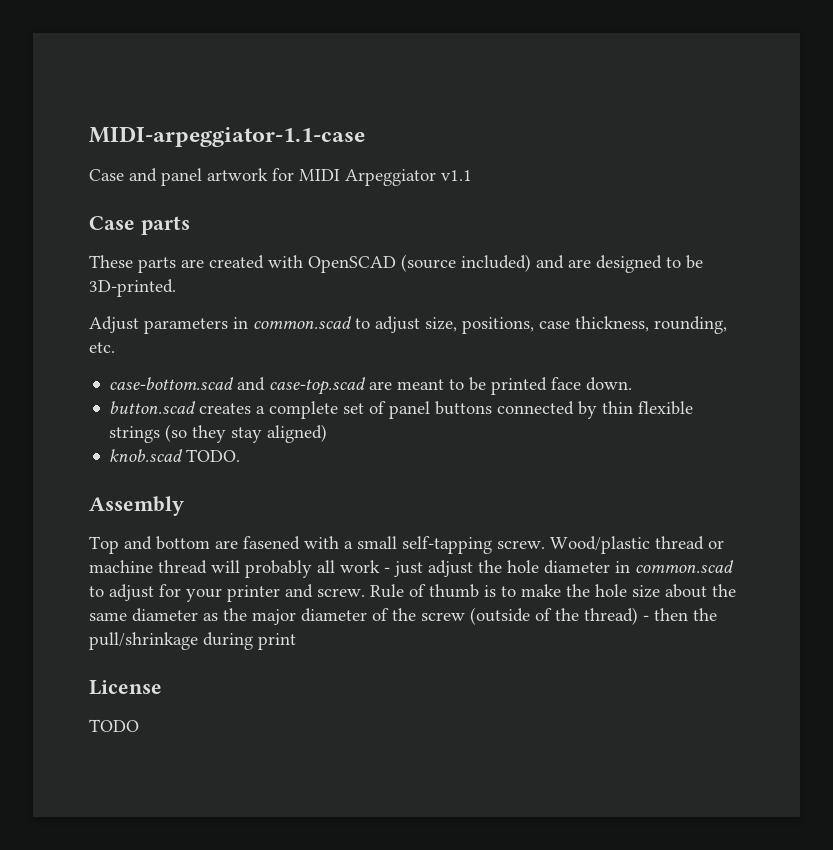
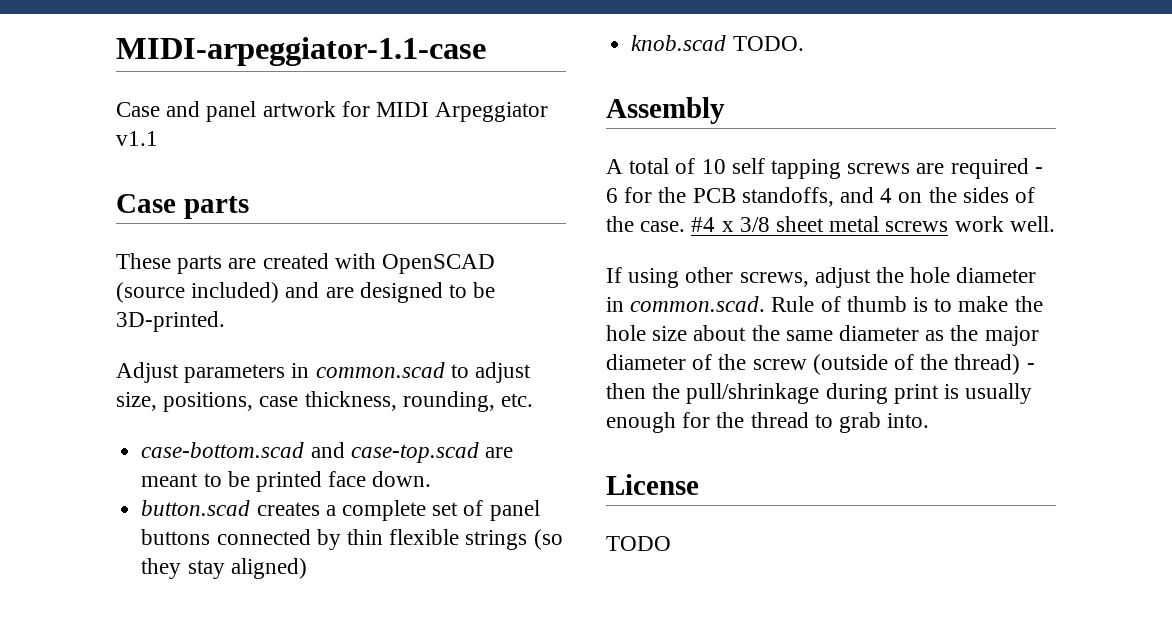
[89,536,724,554] [89,560,423,578] Top and bottom are fasened with a small self-tapping screw. Wood/plastic thread or machine thread will probably all work - just -> [606,158,1043,179] [606,187,1036,207] [606,216,1055,232] [606,267,809,288] A total of 10 self tapping screws are required - 6 for the PCB standoffs, and 4 on the sides of the case. #4 x 3/8 sheet metal screws work well. // If using other screws,
[635,560,734,573] [89,584,365,602] common.scad to adjust for your printer and screw. -> [630,296,766,312] common.scad.
(296, 641) none -> [944,383,1033,404] [606,412,930,433] is usually enough for the thread to grab into.

